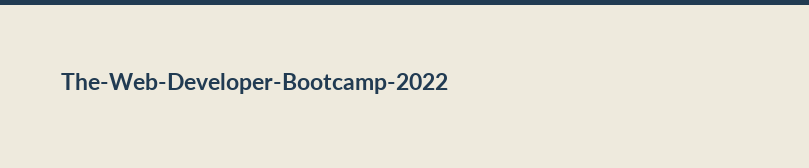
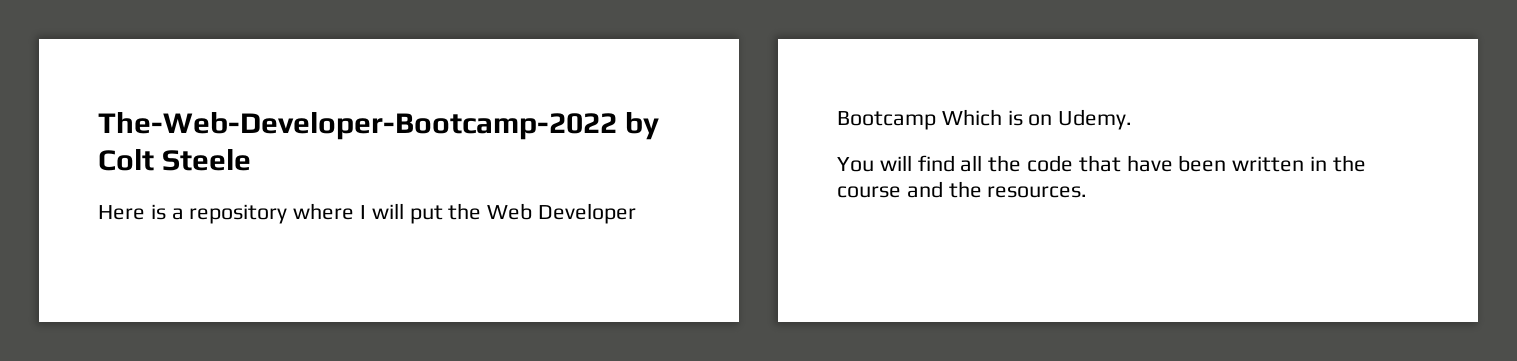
(448, 83) none -> [625,112,660,140] [98,149,252,171] [98,203,637,224] [837,109,1133,130] [837,155,1366,172] [837,181,1088,198] by Colt Steele // Here is a repository where I will put the Web Developer Bootcamp Which is on Udemy. // You will find all the code that have been written in the course and the resources.

